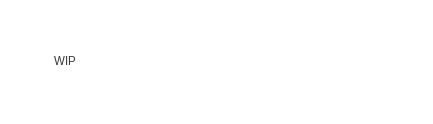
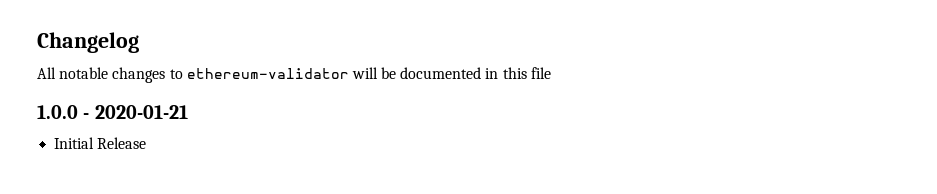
[54,56,76,65] WIP -> [37,32,139,53] [37,67,551,83] [37,105,188,119] [54,137,147,149] Changelog // All notable changes to ethereum-validator will be documented in this file // 1.0.0 - 2020-01-21 // Initial Release

